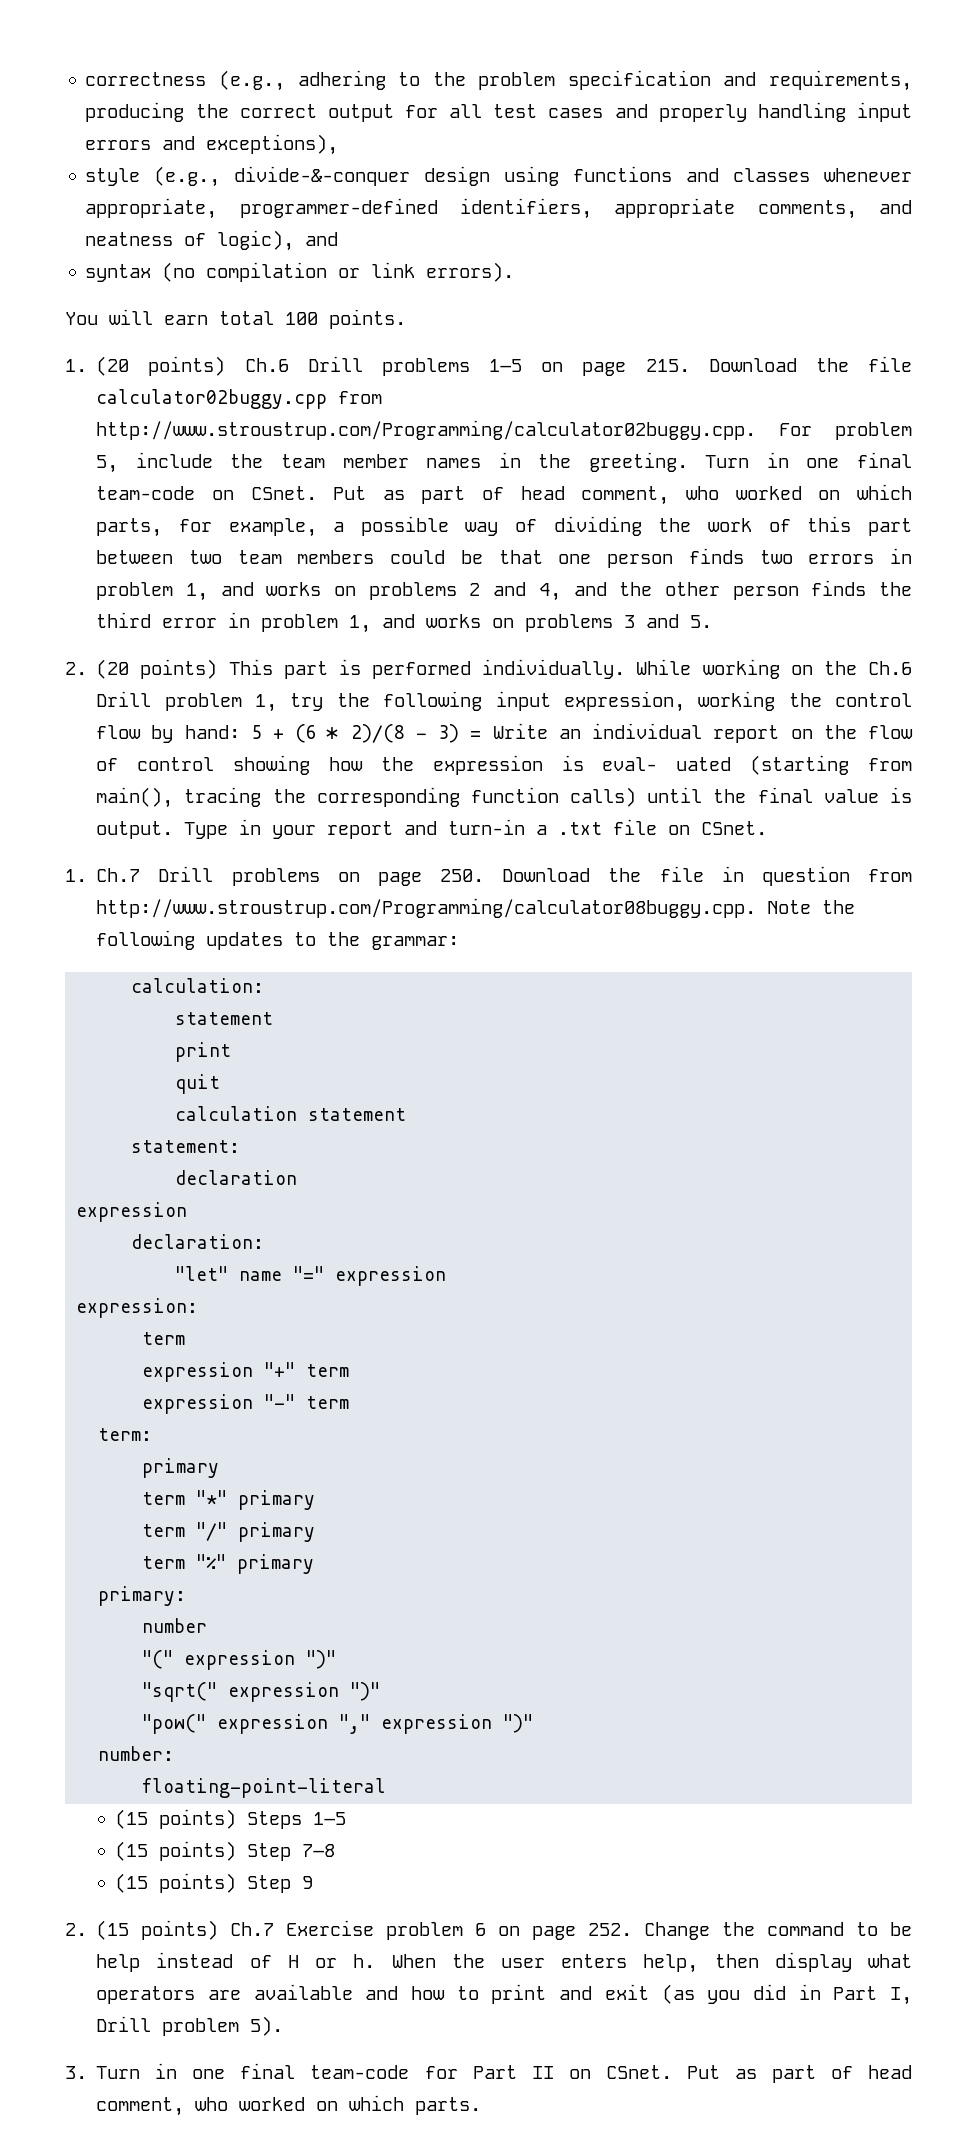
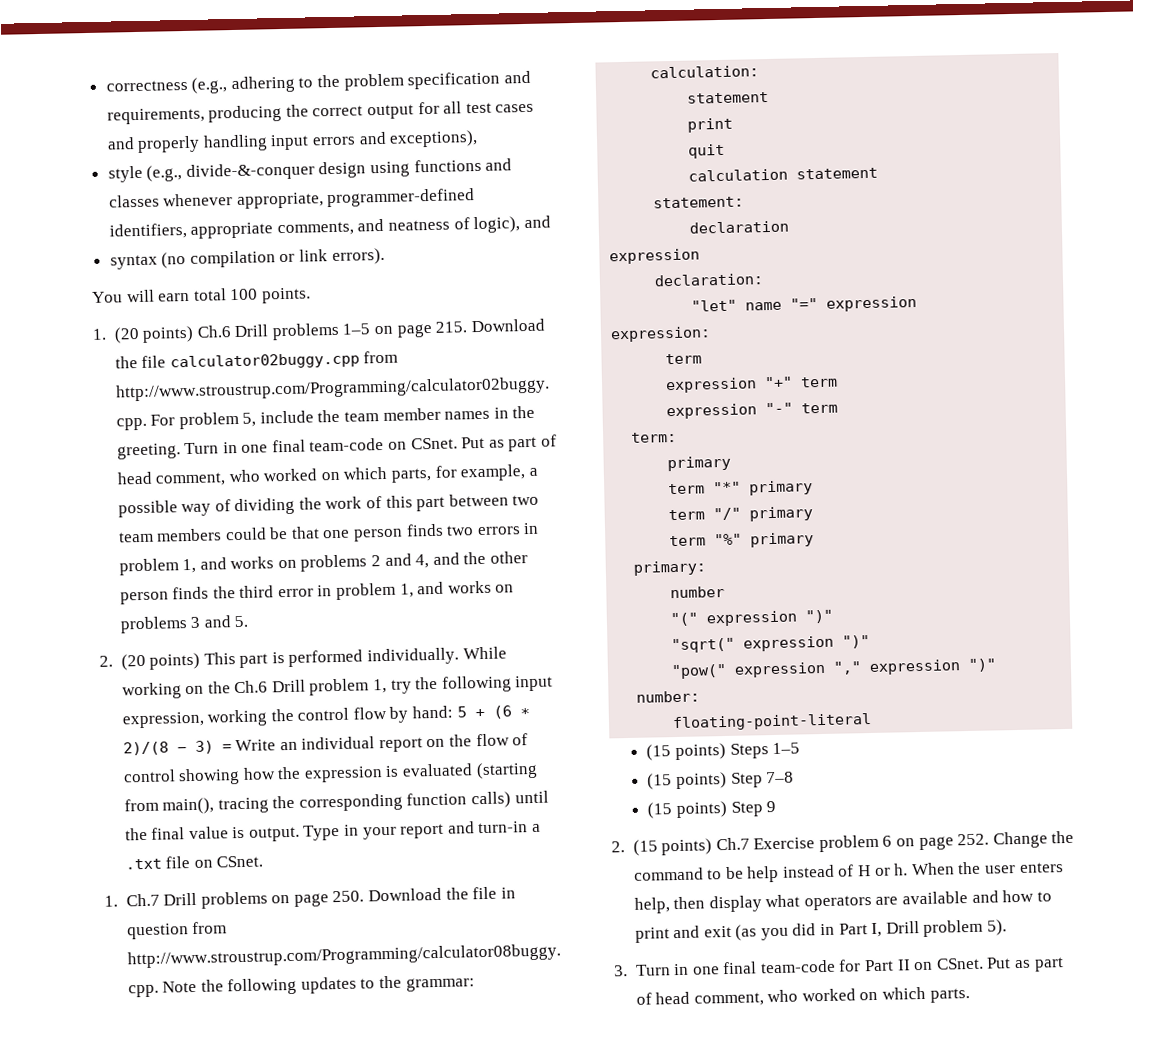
[602,757,732,771] eval- uated -> [402,763,474,777] evaluated

